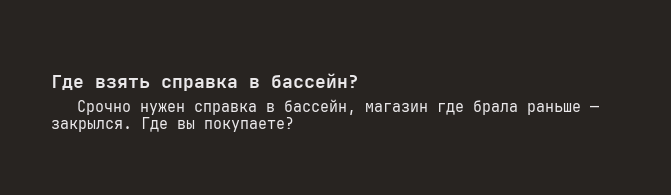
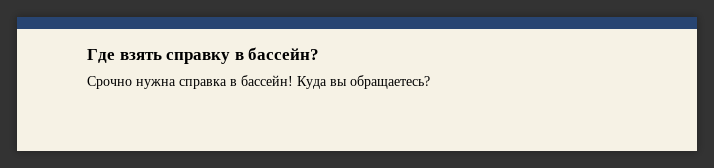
[161,78,238,91] справка -> [166,52,231,64] справку
[140,99,600,115] [51,117,294,132] нужен справка в бассейн, магазин где брала раньше — закрылся. Где вы покупаете? -> [136,75,430,89] нужна справка в бассейн! Куда вы обращаетесь?

